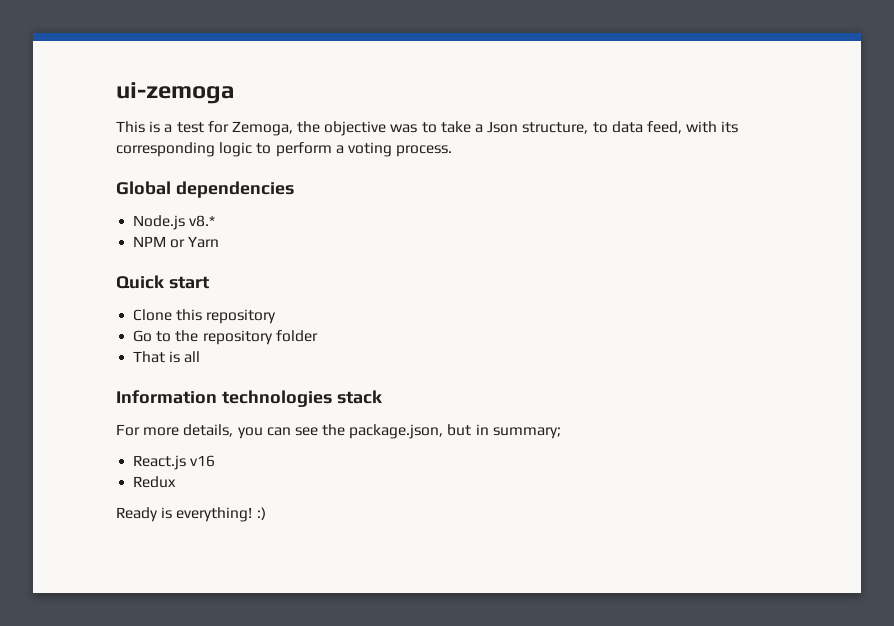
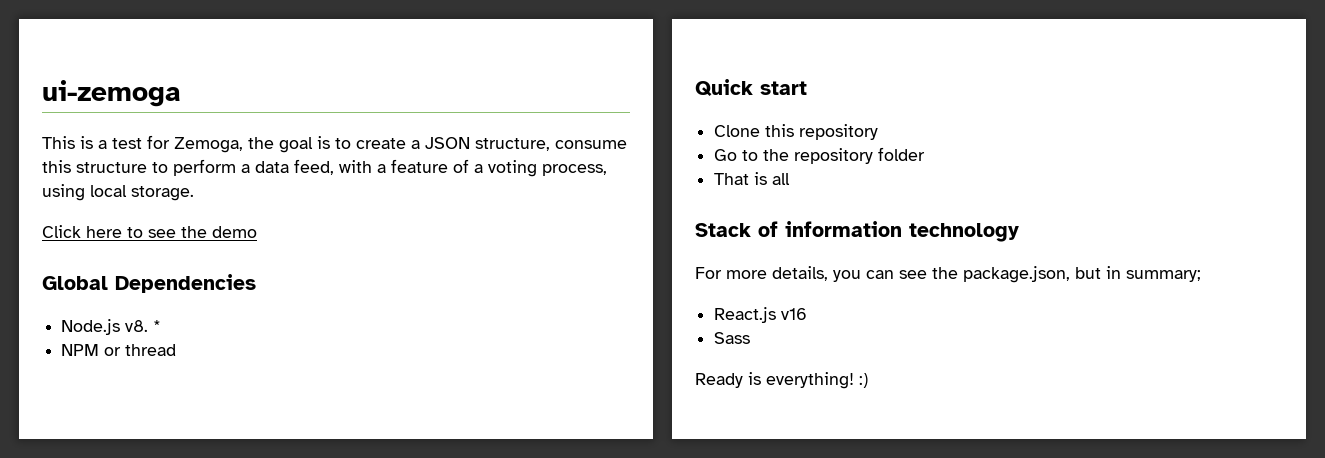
[324,121,739,136] [116,142,453,157] objective was to take a Json structure, to data feed, with its corresponding logic to perform a voting process. -> [279,136,627,153] [42,159,607,177] [42,184,194,201] [42,225,257,238] goal is to create a JSON structure, consume this structure to perform a data feed, with a feature of a voting process, using local storage. // Click here to see the demo
[175,181,294,198] dependencies -> [115,274,256,293] Dependencies
[189,215,216,227] v8.* -> [125,320,162,332] v8. *
[188,236,220,248] Yarn -> [125,344,177,356] thread
[116,390,382,407] Information technologies stack -> [695,221,1019,242] Stack of information technology
[133,476,177,488] Redux -> [714,332,751,344] Sass

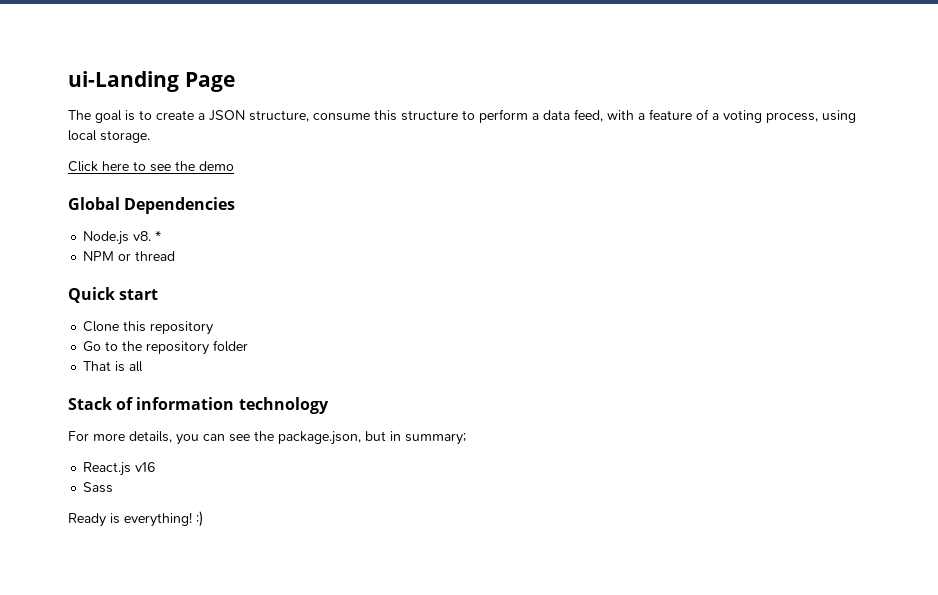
[42,80,180,107] [42,135,274,153] ui-zemoga // This is a test for Zemoga, the -> [68,71,235,92] [68,110,91,120] ui-Landing Page // The

